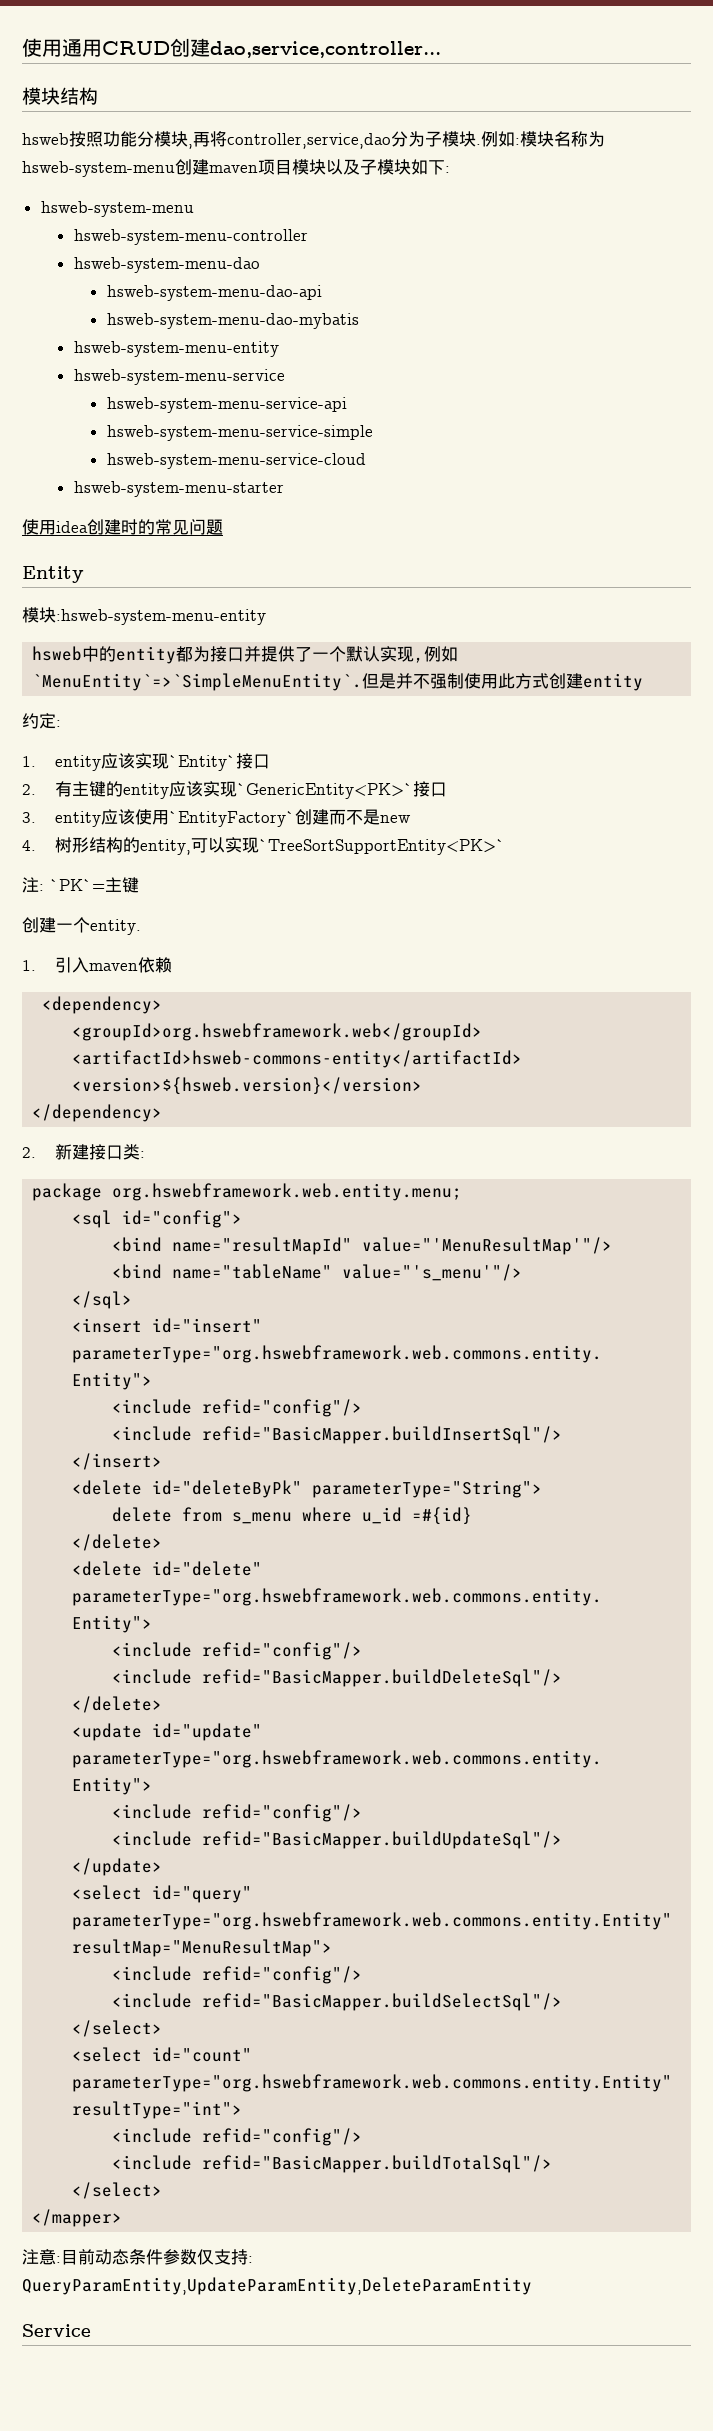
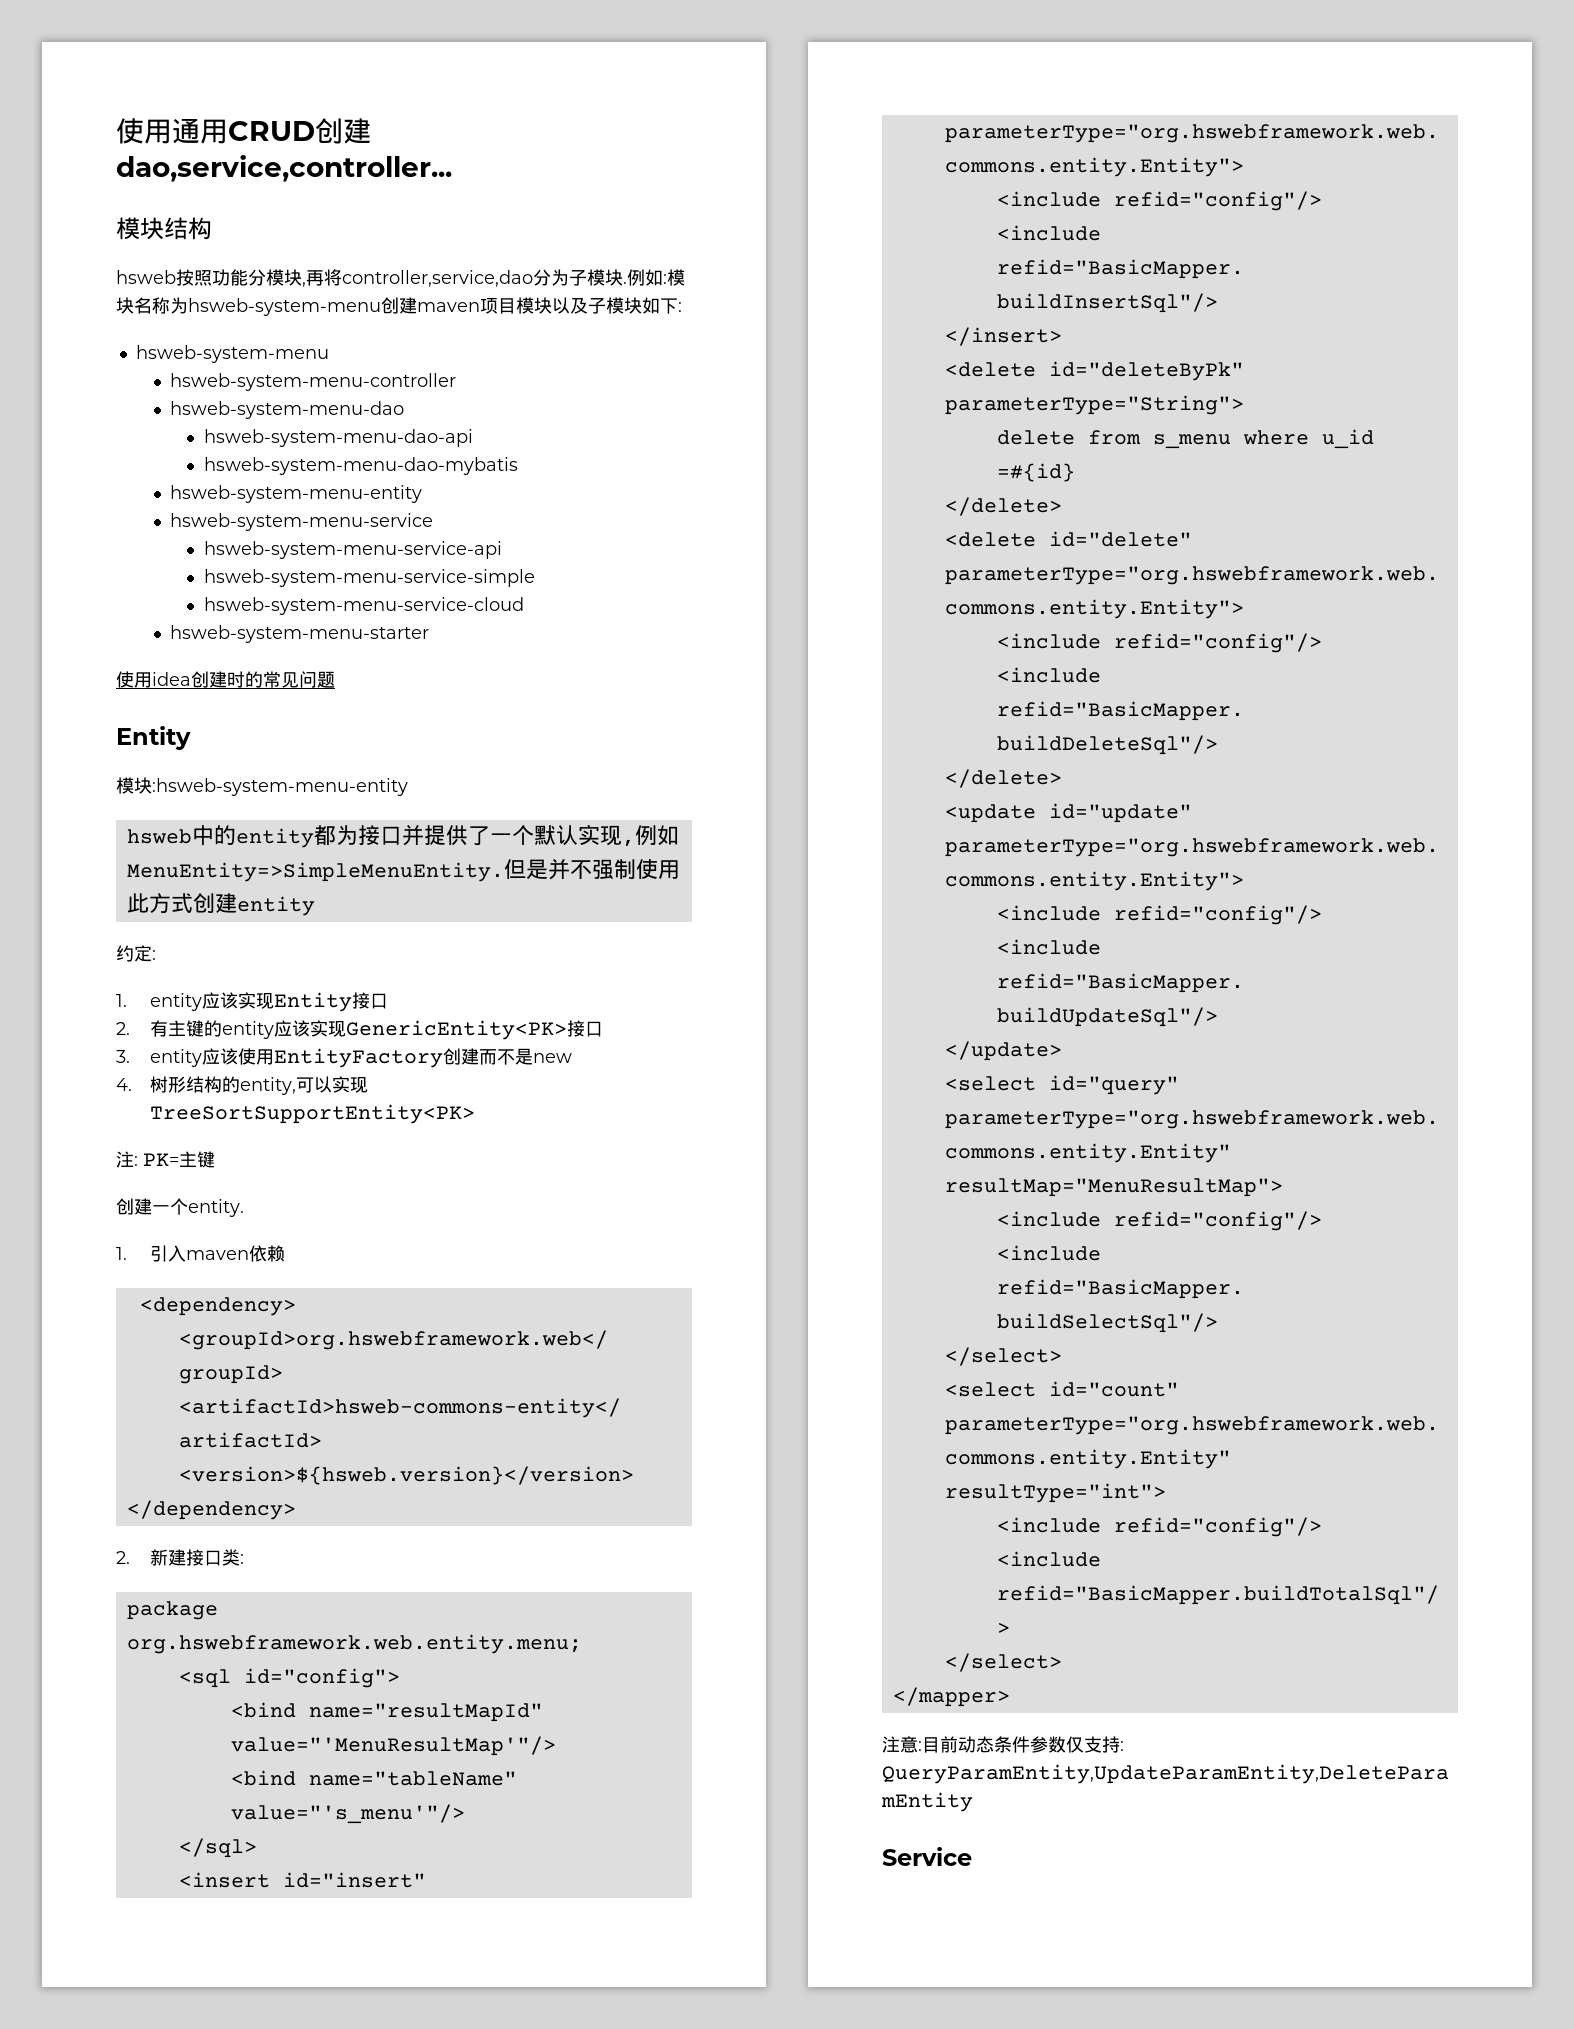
[32,673,363,691] `MenuEntity`=>`SimpleMenuEntity`. -> [126,862,504,882] MenuEntity=>SimpleMenuEntity.
[168,755,236,771] `Entity` -> [273,992,352,1012] Entity
[236,783,413,799] `GenericEntity<PK>` -> [345,1020,567,1040] GenericEntity<PK>
[168,811,295,827] `EntityFactory` -> [273,1048,443,1068] EntityFactory
[258,839,505,855] `TreeSortSupportEntity<PK>` -> [149,1104,475,1124] TreeSortSupportEntity<PK>
[50,879,105,891] `PK`= -> [143,1153,179,1166] PK=

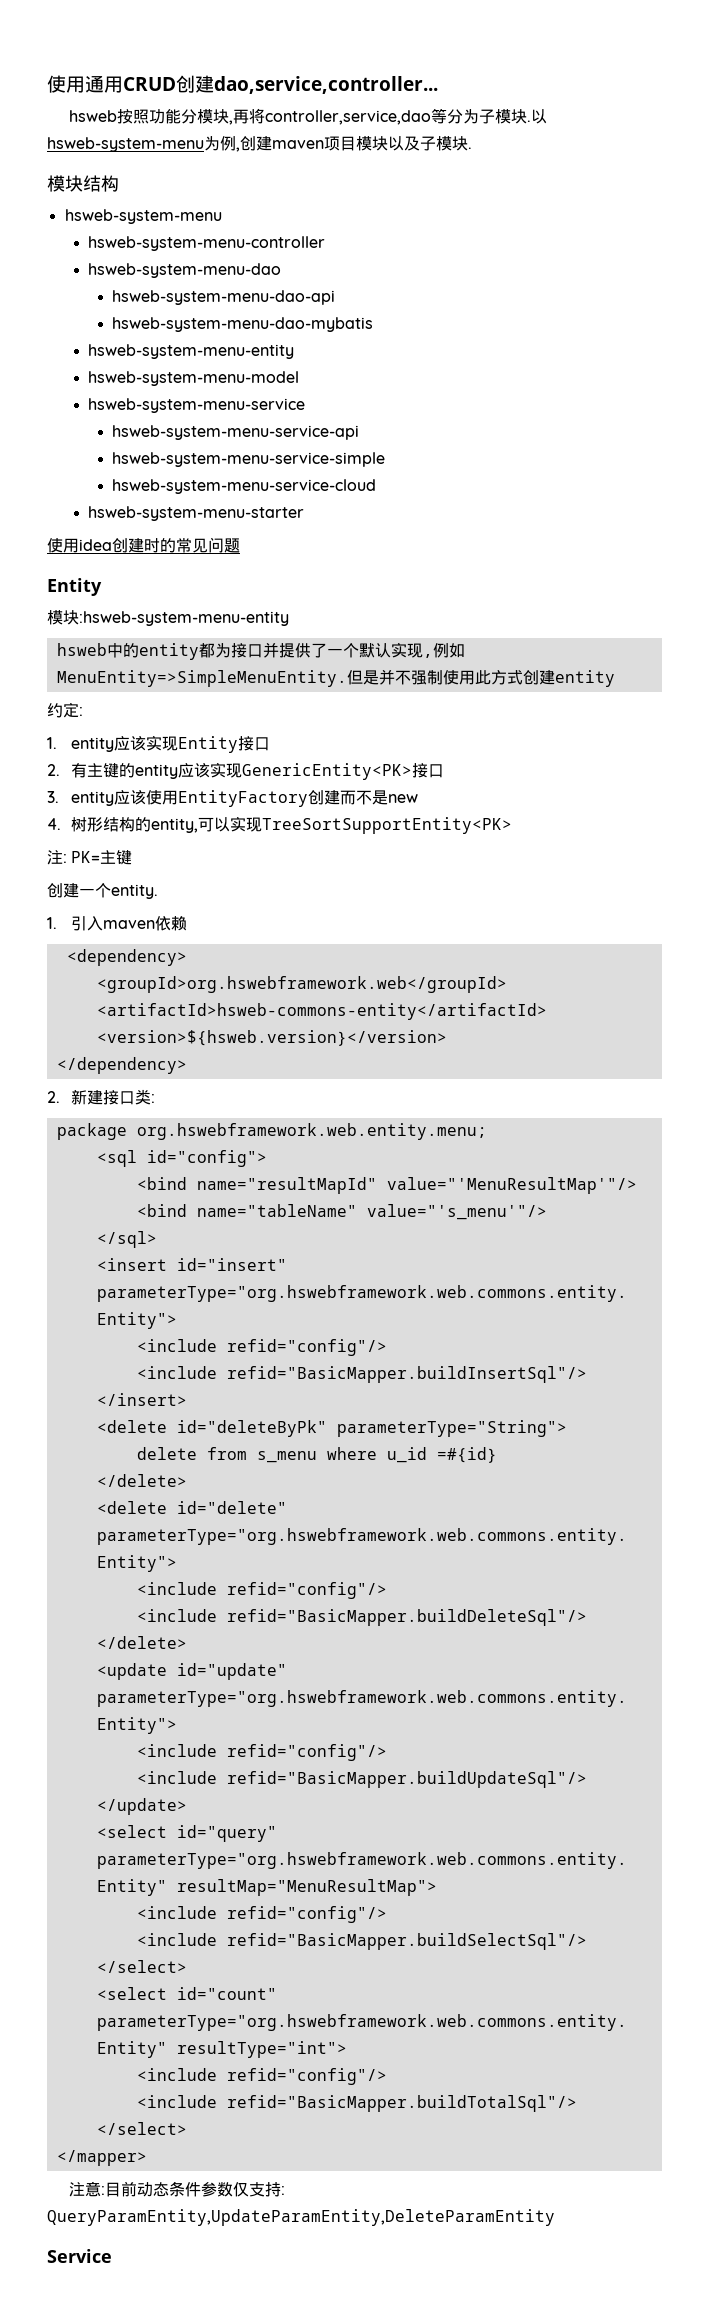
[116,217,212,240] // 模块结构 -> (438, 85) none
(533, 278) none -> [430,108,447,124] 等
[627,269,685,286] [116,297,381,316] 例如:模块名称为hsweb-system-menu -> [530,109,547,124] [47,136,240,152] 以hsweb-system-menu为例,
[642,297,682,314] 如下: -> [468,147,472,149] [47,175,119,192] . // 模块结构
(422, 494) none -> [88,371,300,386] // hsweb-system-menu-model

